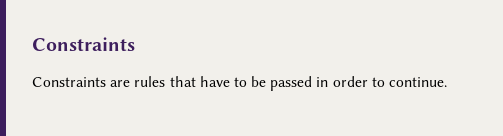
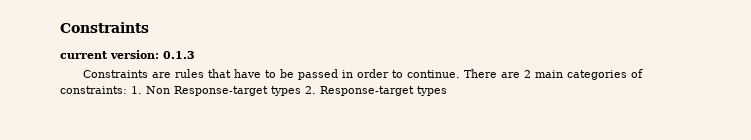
[32,37,135,51] Constraints -> [60,22,149,33] [60,50,195,59] Constraints // current version: 0.1.3
(448, 82) none -> [463,69,643,80] [60,86,447,96] There are 2 main categories of constraints: 1. Non Response-target types 2. Response-target types

